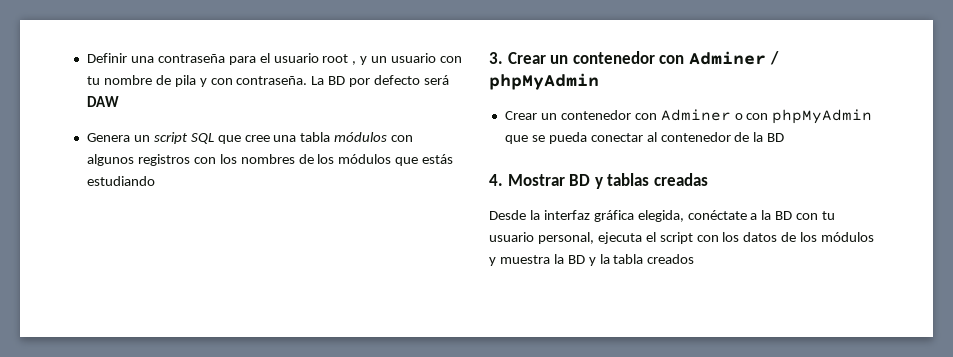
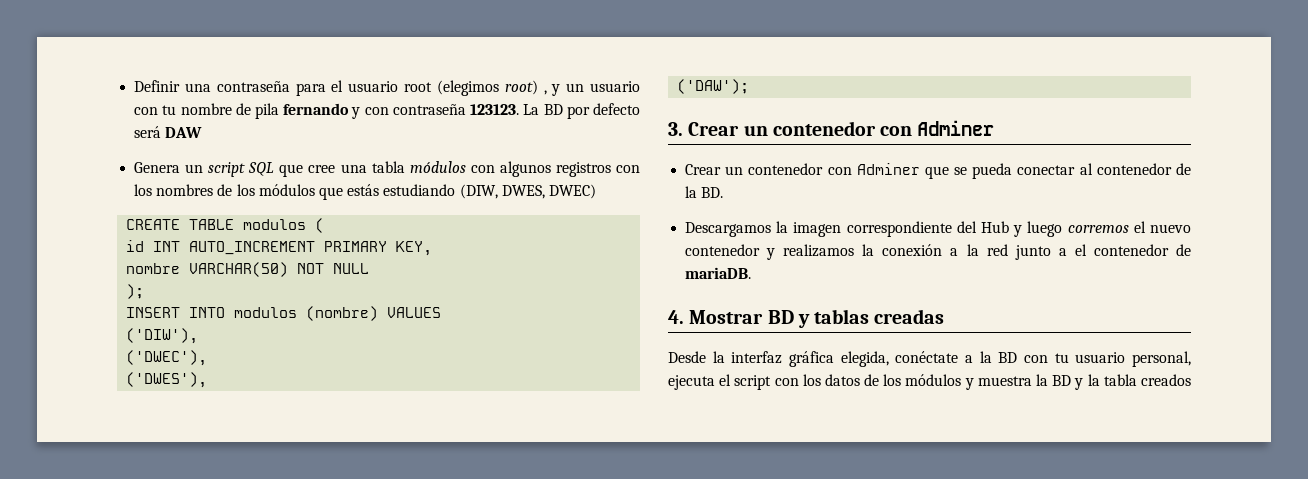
(349, 58) none -> [436,80,538,96] (elegimos root)
(196, 81) none -> [283,103,350,115] fernando
[236,76,308,85] contraseña. -> [392,104,520,115] contraseña 123123.
(155, 181) none -> [459,184,596,199] [126,218,325,233] [126,240,433,256] [126,262,370,277] [126,284,145,299] [126,306,442,321] [126,328,199,344] [126,350,208,366] [126,372,208,388] [677,79,750,94] (DIW, DWES, DWEC) // CREATE TABLE modulos ( // id INT AUTO_INCREMENT PRIMARY KEY, // nombre VARCHAR(50) NOT NULL // ); // INSERT INTO modulos (nombre) VALUES // ('DIW'), // ('DWEC'), // ('DWES'), // ('DAW');
[769,51,779,65] [489,73,599,90] [504,109,873,124] / phpMyAdmin // Crear un contenedor con Adminer o con phpMyAdmin -> [685,163,920,175] // Crear un contenedor con Adminer
[767,133,785,142] BD -> [701,187,724,198] [685,221,1191,237] [685,244,1191,260] [685,267,752,279] BD. // Descargamos la imagen correspondiente del Hub y luego corremos el nuevo contenedor y realizamos la conexión a la red junto a el contenedor de mariaDB.

